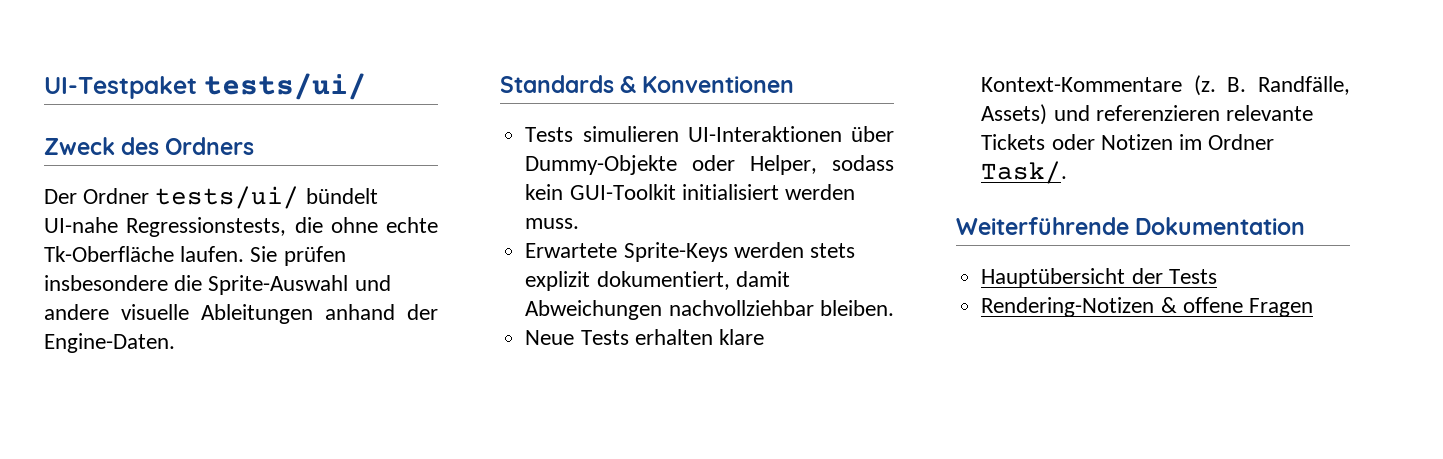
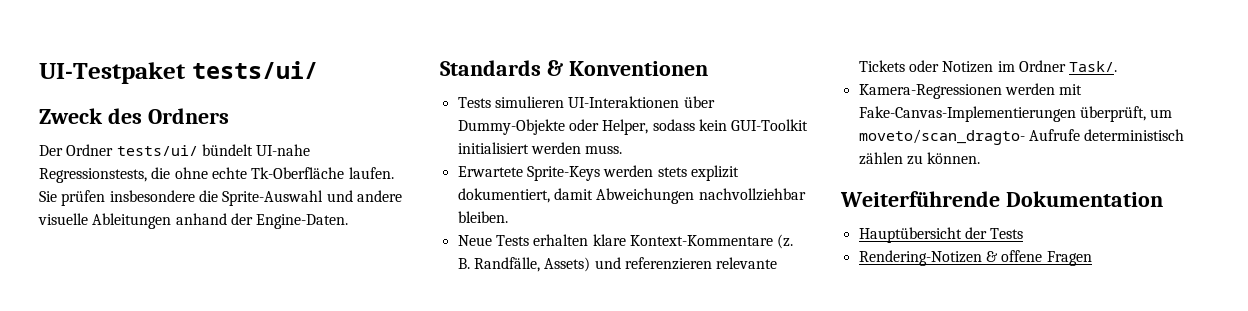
(1068, 172) none -> [858,83,1083,99] [858,106,1173,122] [858,129,1185,145] [858,152,981,165] // Kamera-Regressionen werden mit Fake-Canvas-Implementierungen überprüft, um moveto/scan_dragto- Aufrufe deterministisch zählen zu können.

